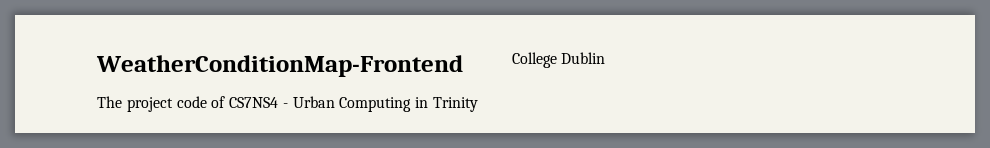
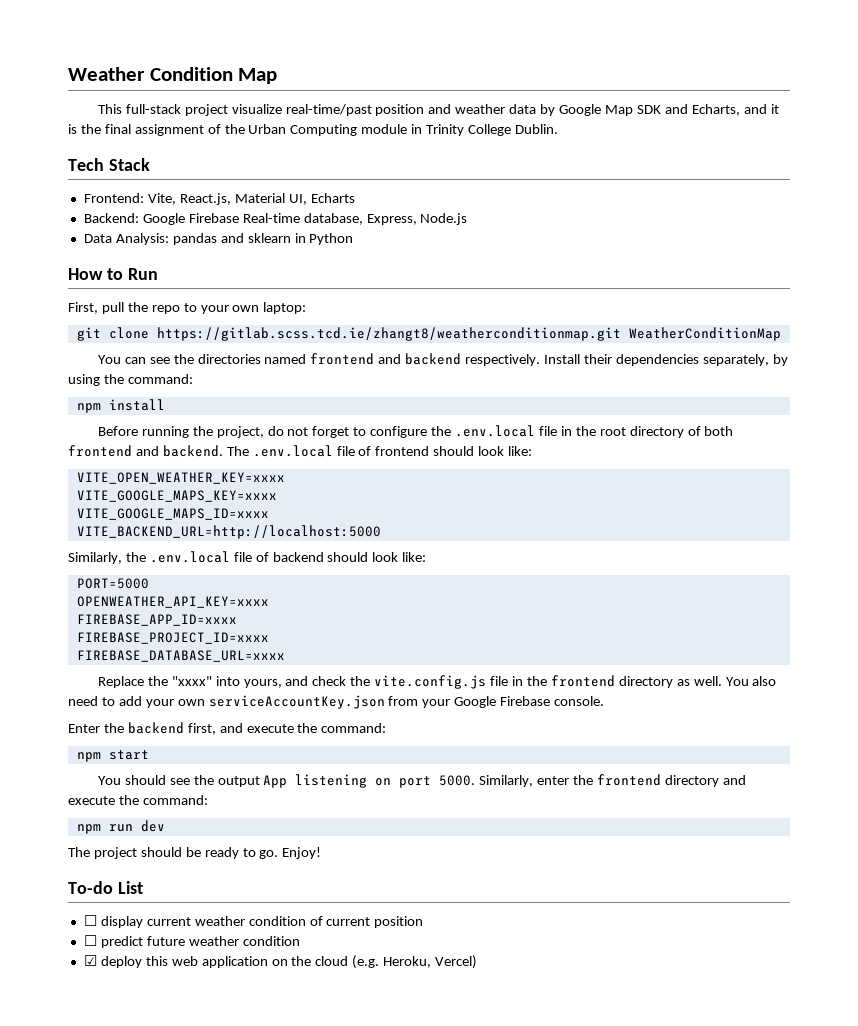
[96,55,463,77] [97,96,478,112] [512,52,606,68] WeatherConditionMap-Frontend // The project code of CS7NS4 - Urban Computing in Trinity College Dublin -> [68,67,278,84] [97,104,779,116] [68,124,558,136] [68,158,150,171] [83,193,355,205] [83,213,468,225] [83,233,354,245] [68,268,158,280] [68,302,307,314] [76,327,781,341] [97,353,788,366] [68,374,193,386] [76,399,165,413] [97,425,734,438] [68,445,533,457] [76,472,285,484] [76,490,277,502] [76,508,269,520] [76,525,381,539] [68,551,427,564] [76,578,149,589] [76,596,269,608] [76,614,237,626] [76,632,269,644] [76,650,285,662] [97,675,777,689] [68,695,605,709] [68,722,387,735] [76,750,149,762] [97,774,746,788] [68,795,208,805] [76,820,165,834] [68,847,322,859] [68,881,143,894] [83,915,424,928] [83,935,300,948] [83,955,478,969] Weather Condition Map // This full-stack project visualize real-time/past position and weather data by Google Map SDK and Echarts, and it is the final assignment of the Urban Computing module in Trinity College Dublin. // Tech Stack // Frontend: Vite, React.js, Material UI, Echarts // Backend: Google Firebase Real-time database, Express, Node.js // Data Analysis: pandas and sklearn in Python // How to Run // First, pull the repo to your own laptop: // git clone https://gitlab.scss.tcd.ie/zhangt8/weatherconditionmap.git WeatherConditionMap // You can see the directories named frontend and backend respectively. Install their dependencies separately, by using the command: // npm install // Before running the project, do not forget to configure the .env.local file in the root directory of both frontend and backend. The .env.local file of frontend should look like: // VITE_OPEN_WEATHER_KEY=xxxx // VITE_GOOGLE_MAPS_KEY=xxxx // VITE_GOOGLE_MAPS_ID=xxxx // VITE_BACKEND_URL=http://localhost:5000 // Similarly, the .env.local file of backend should look like: // PORT=5000 // OPENWEATHER_API_KEY=xxxx // FIREBASE_APP_ID=xxxx // FIREBASE_PROJECT_ID=xxxx // FIREBASE_DATABASE_URL=xxxx // Replace the "xxxx" into yours, and check the vite.config.js file in the frontend directory as well. You also need to add your own serviceAccountKey.json from your Google Firebase console. // Enter the backend first, and execute the command: // npm start // You should see the output App listening on port 5000. Similarly, enter the frontend directory and execute the command: // npm run dev // The project should be ready to go. Enjoy! // To-do List // ☐ display current weather condition of current position // ☐ predict future weather condition // ☑ deploy this web application on the cloud (e.g. Heroku, Vercel)

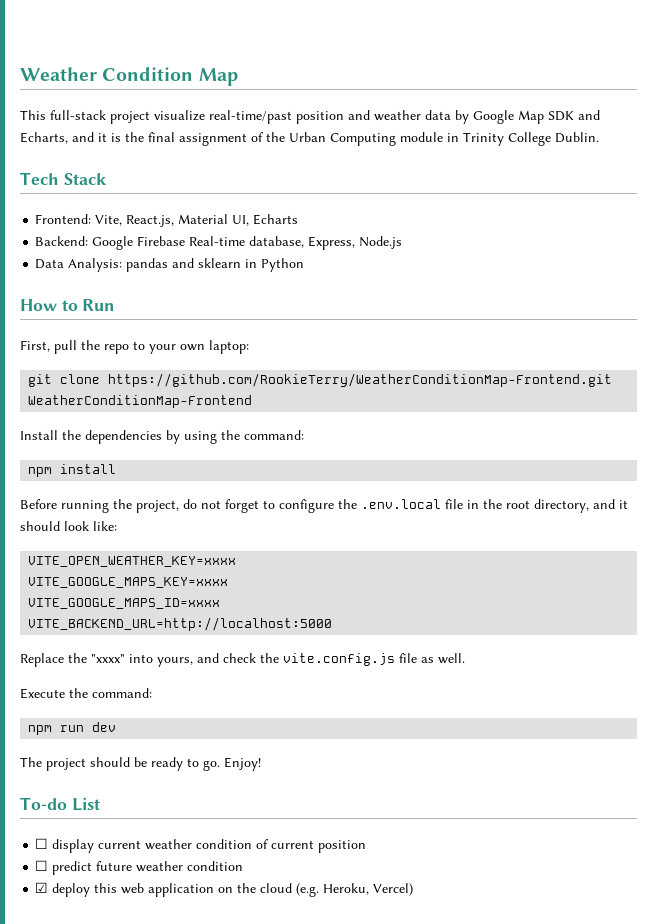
[156,327,781,341] [97,353,769,366] https://gitlab.scss.tcd.ie/zhangt8/weatherconditionmap.git WeatherConditionMap // You can see the directories named frontend and backend respectively. Install their dependencies separately, -> [108,373,613,387] [28,395,253,408] [20,430,162,444] https://github.com/RookieTerry/WeatherConditionMap-Frontend.git WeatherConditionMap-Frontend // Install the dependencies
[629,426,734,438] [68,445,430,457] directory of both frontend and backend. The .env.local file of frontend -> [534,499,628,513] directory, and it
[68,551,427,564] [76,578,149,589] [76,596,269,608] [76,614,237,626] [76,632,269,644] [76,650,285,662] // Similarly, the .env.local file of backend should look like: // PORT=5000 // OPENWEATHER_API_KEY=xxxx // FIREBASE_APP_ID=xxxx // FIREBASE_PROJECT_ID=xxxx // FIREBASE_DATABASE_URL=xxxx -> (333, 624) none
[512,675,777,688] [68,695,605,709] [68,722,387,735] [76,750,149,762] [97,774,746,788] [68,796,115,805] in the frontend directory as well. You also need to add your own serviceAccountKey.json from your Google Firebase console. // Enter the backend first, and execute the command: // npm start // You should see the output App listening on port 5000. Similarly, enter the frontend directory and execute -> [421,653,465,664] [20,688,65,699] as well. // Execute

